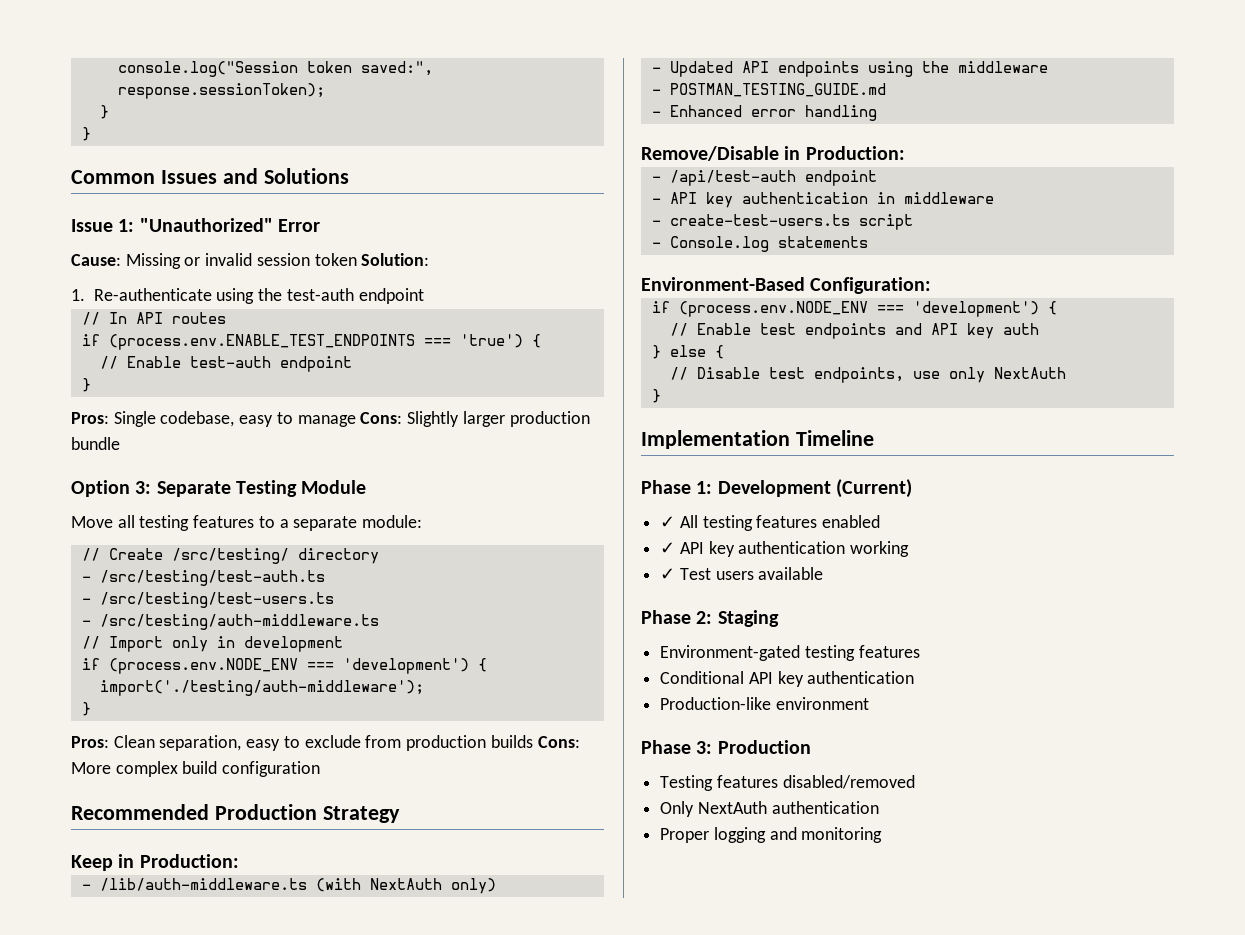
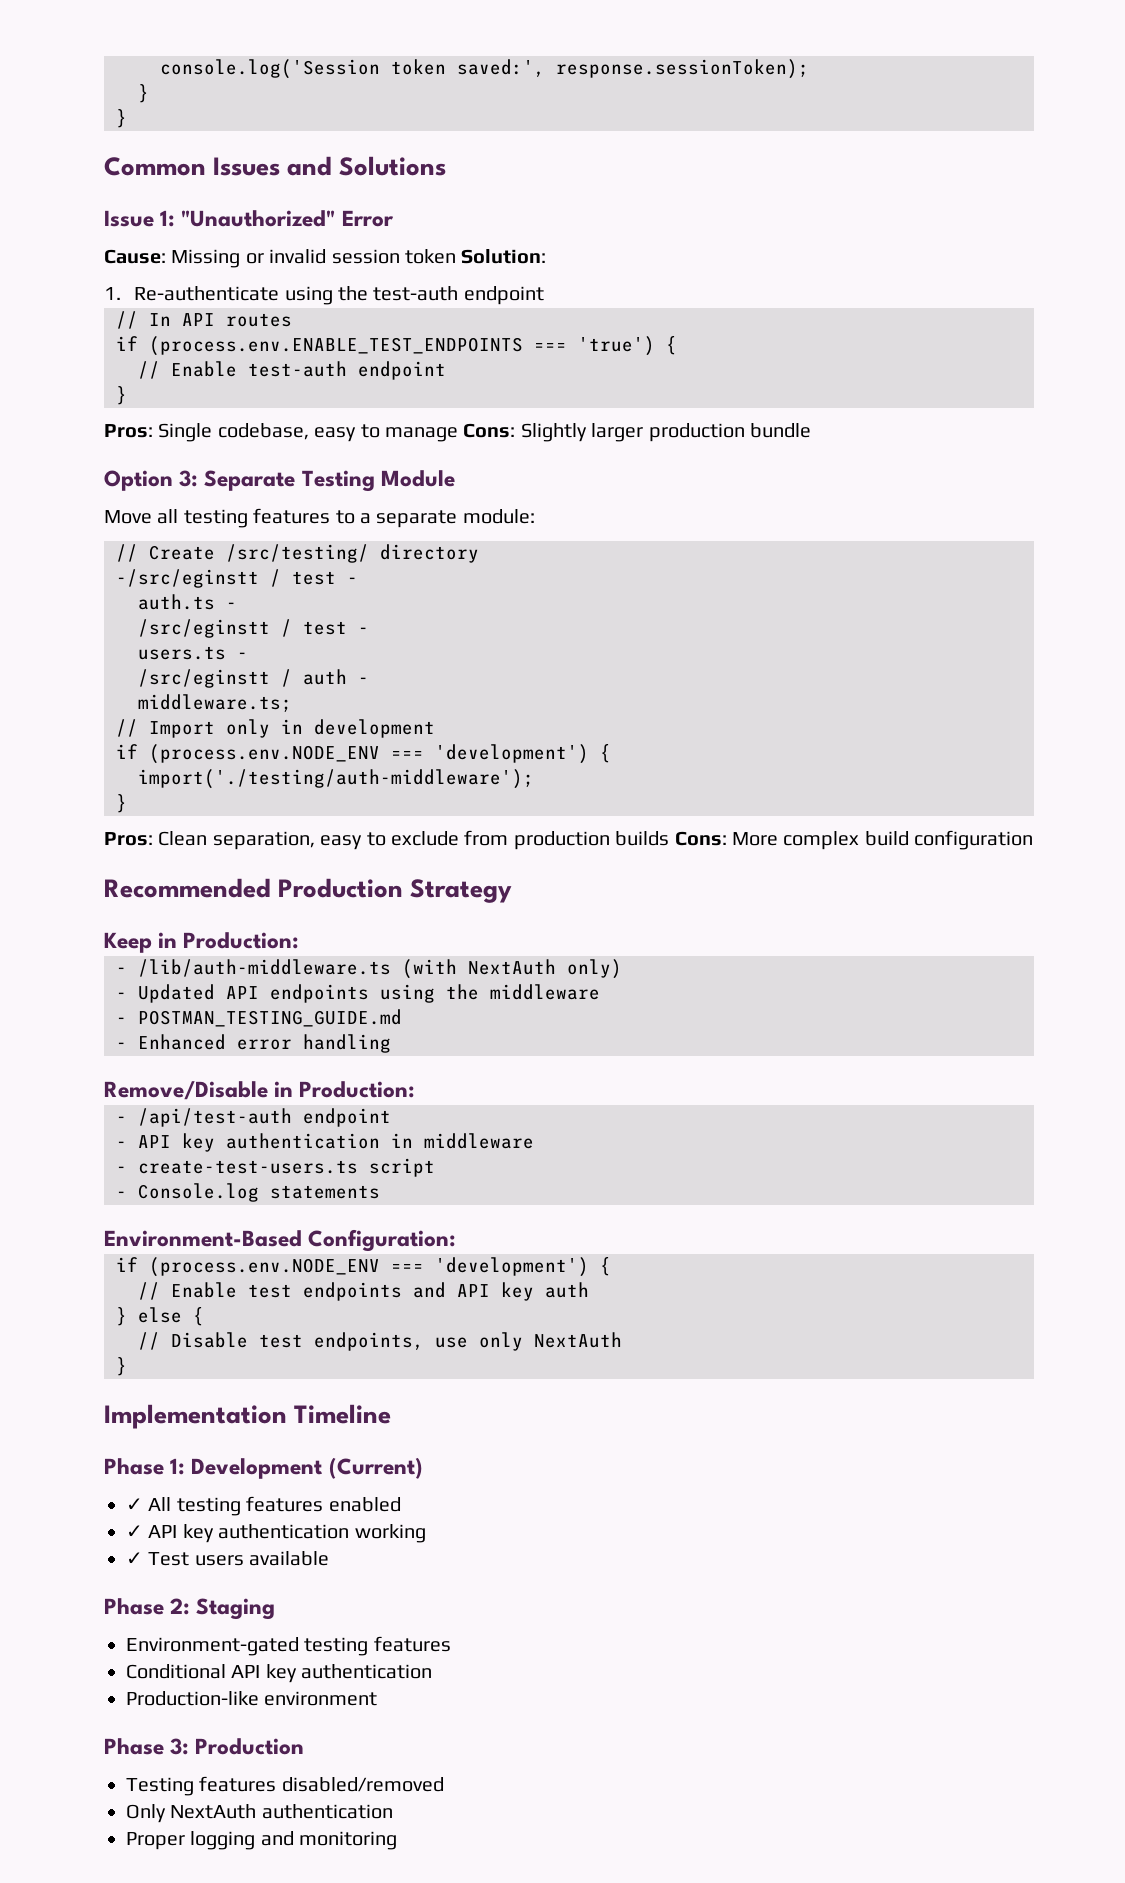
[117,61,433,77] console.log("Session token saved:", -> [160,59,545,79] console.log('Session token saved:',
[81,570,325,586] [81,592,334,608] [81,614,379,630] - /src/testing/test-auth.ts // - /src/testing/test-users.ts // - /src/testing/auth-middleware.ts -> [116,569,358,588] [138,594,237,610] [138,619,369,638] [138,646,248,660] [138,669,369,688] [138,694,292,712] -/src/eginstt / test - // auth.ts - // /src/eginstt / test - // users.ts - // /src/eginstt / auth - // middleware.ts;

